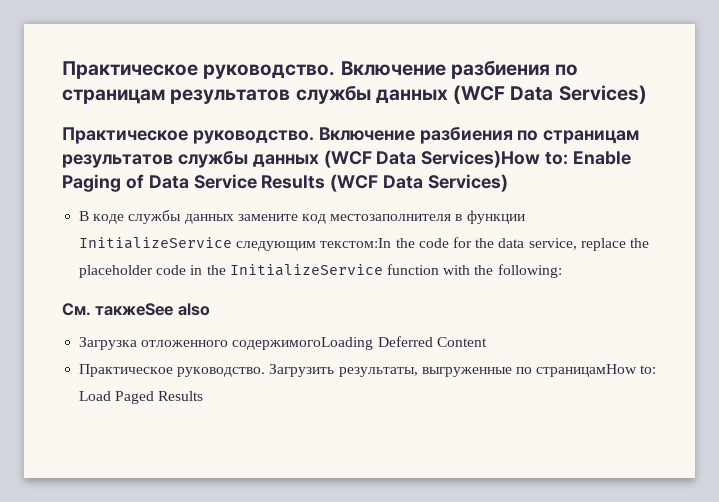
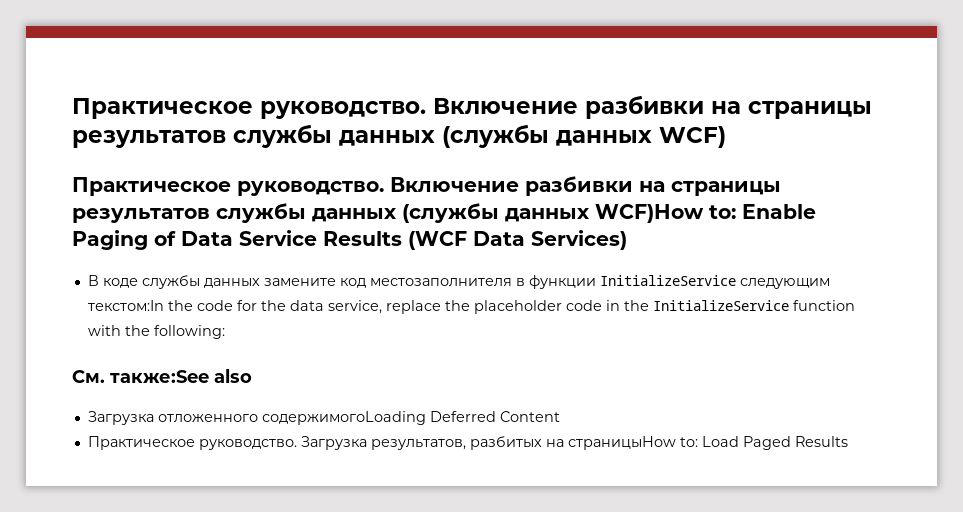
[62,60,579,79] [62,85,647,104] [62,126,640,144] [62,150,541,168] Практическое руководство. Включение разбиения по страницам результатов службы данных (WCF Data Services) // Практическое руководство. Включение разбиения по страницам результатов службы данных (WCF Data Services)How -> [72,95,872,119] [72,124,726,148] [72,176,781,196] [72,203,704,223] Практическое руководство. Включение разбивки на страницы результатов службы данных (службы данных WCF) // Практическое руководство. Включение разбивки на страницы результатов службы данных (службы данных WCF)How
[95,303,174,316] такжеSee -> [110,370,209,383] также:See
[269,364,638,377] Загрузить результаты, выгруженные по страницамHow -> [300,436,676,450] Загрузка результатов, разбитых на страницыHow

